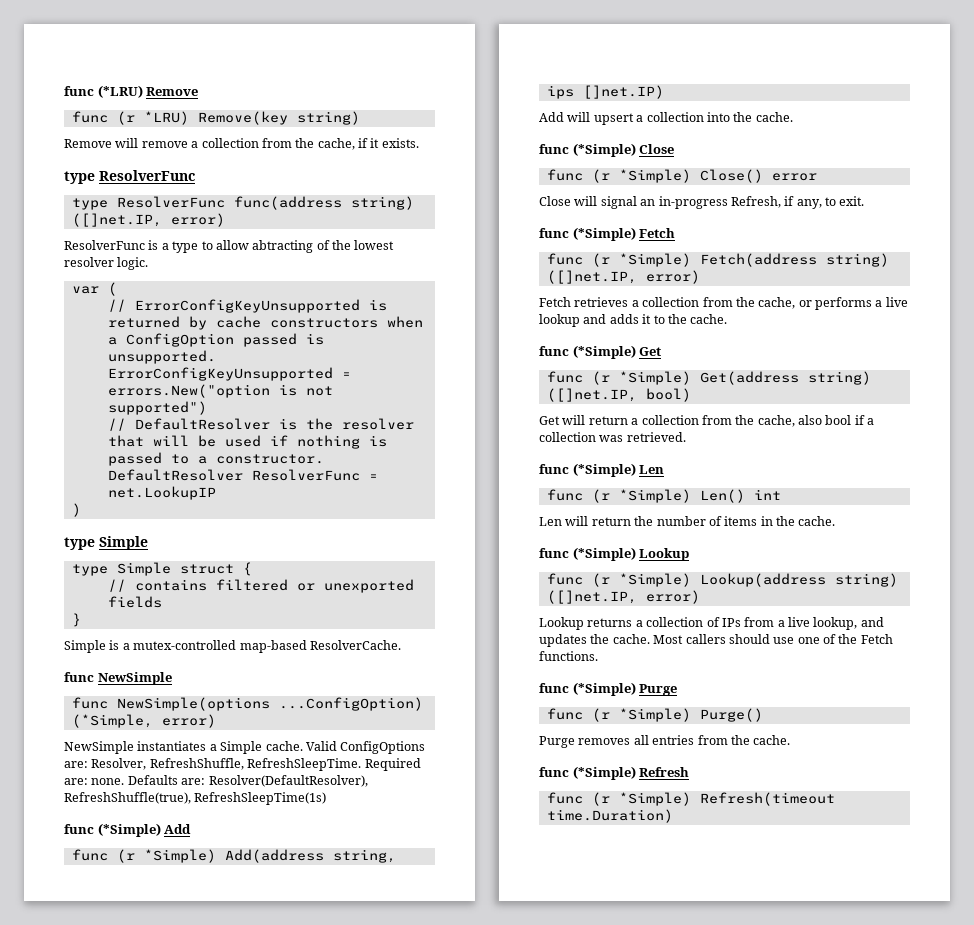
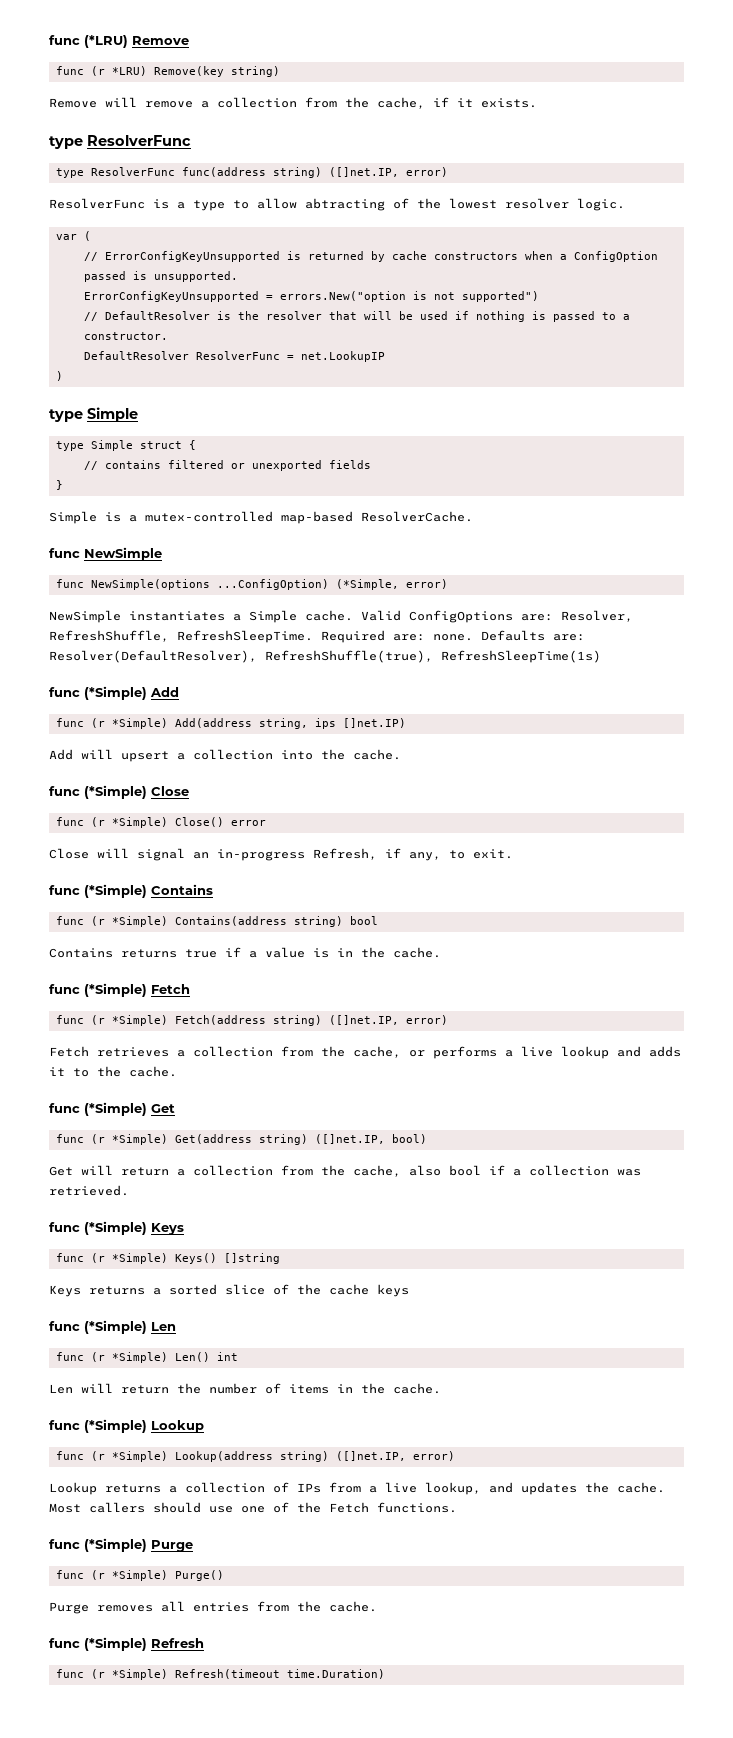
(865, 201) none -> [49,884,213,898] [55,916,378,927] [49,947,441,958] // func (*Simple) Contains // func (r *Simple) Contains(address string) bool // Contains returns true if a value is in the cache.
(686, 437) none -> [49,1221,184,1235] [55,1253,280,1264] [49,1284,409,1297] // func (*Simple) Keys // func (r *Simple) Keys() []string // Keys returns a sorted slice of the cache keys

